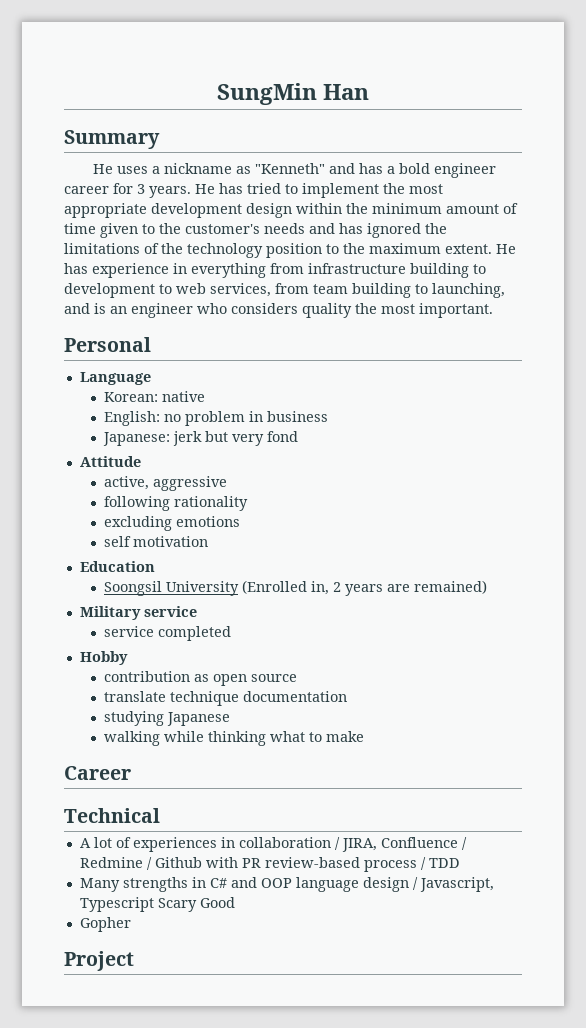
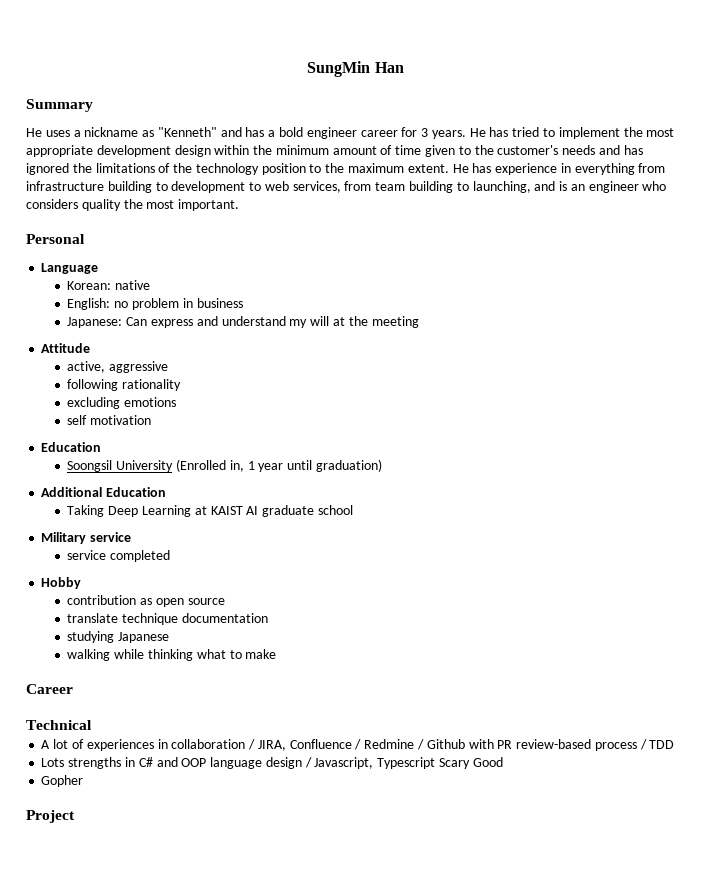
[173,431,299,446] jerk but very fond -> [126,316,419,328] Can express and understand my will at the meeting
[333,580,488,596] 2 years are remained) -> [247,459,382,472] [41,487,167,497] [67,505,353,517] 1 year until graduation) // Additional Education // Taking Deep Learning at KAIST AI graduate school
[79,878,120,892] Many -> [41,758,65,767] Lots

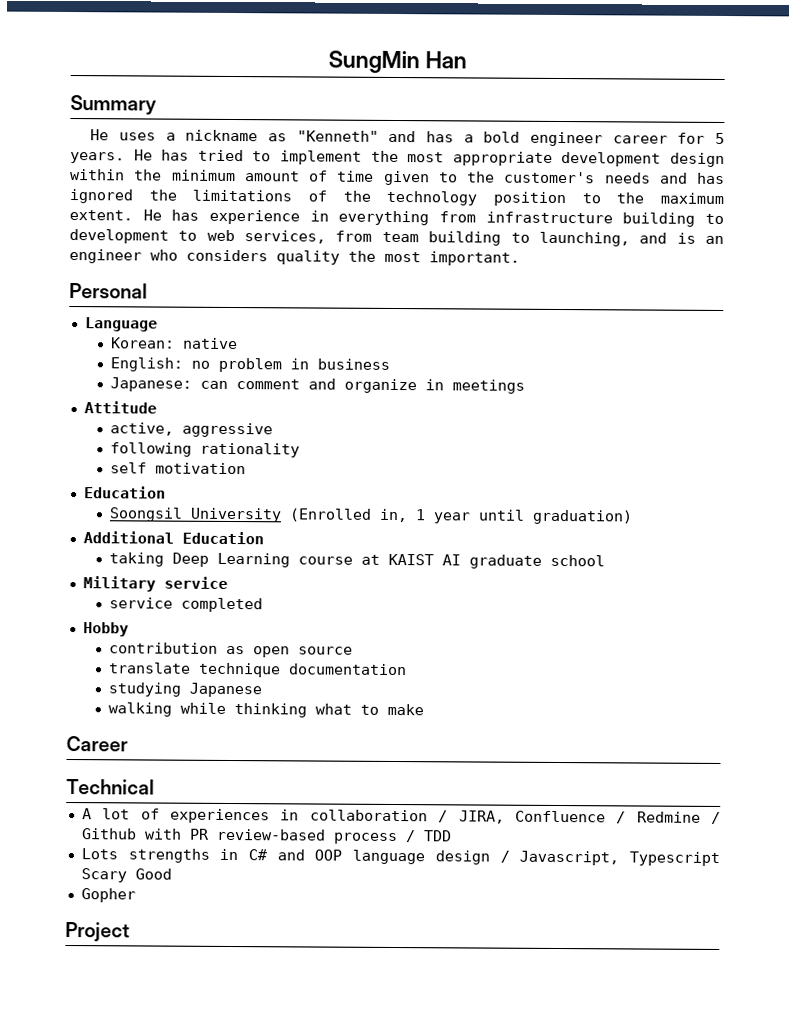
[421,128,429,137] 3 -> [714,132,725,145] 5
[126,316,419,328] Can express and understand my will at the meeting -> [200,378,526,394] can comment and organize in meetings
[67,397,177,409] // excluding emotions -> (301, 450) none
[67,505,105,517] Taking -> [109,552,165,567] taking
(192, 511) none -> [298,556,354,565] course

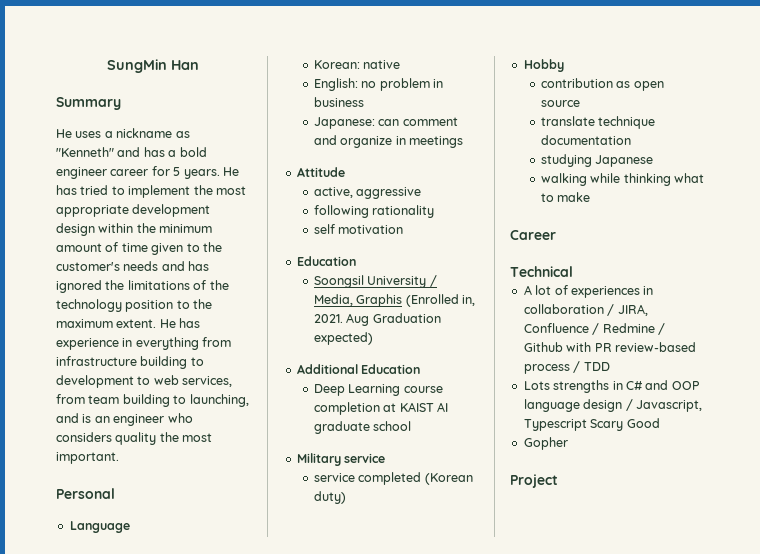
[289,508,634,525] (Enrolled in, 1 year until graduation) -> [429,275,437,287] [313,294,475,307] [313,313,441,326] [313,332,373,345] / Media, Graphis (Enrolled in, 2021. Aug Graduation expected)
[109,552,165,567] taking -> (421, 369) none
(354, 560) none -> [313,402,380,415] completion
(264, 605) none -> [424,473,473,485] [313,491,346,504] (Korean duty)

